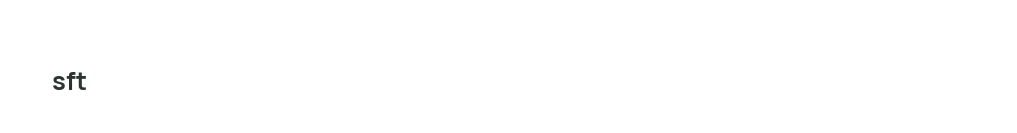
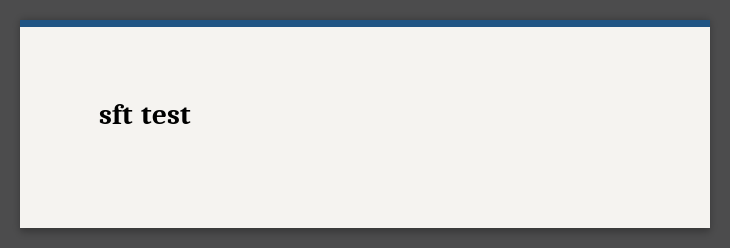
(87, 81) none -> [140,107,191,124] test

